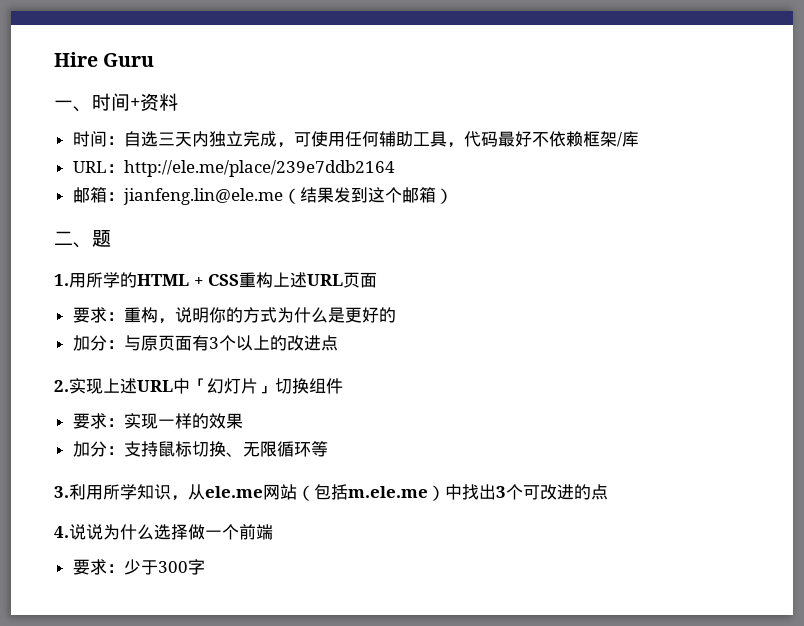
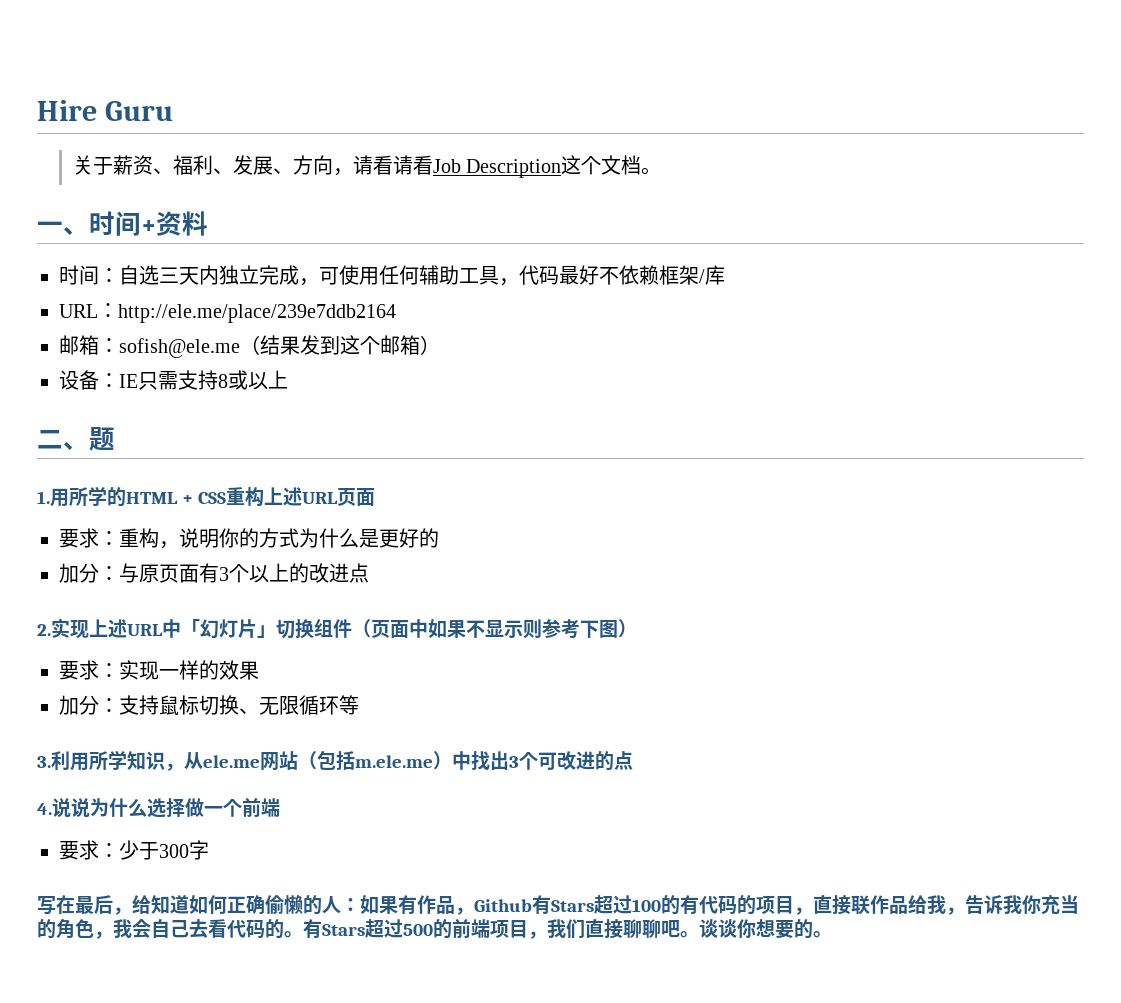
(155, 60) none -> [72,155,661,178] // 关于薪资、福利、发展、方向，请看请看Job Description这个文档。
[122,188,283,205] jianfeng.lin@ele.me -> [119,338,240,358] sofish@ele.me
(453, 196) none -> [59,370,288,390] // 设备：IE只需支持8或以上
(343, 386) none -> [352,619,637,639] （页面中如果不显示则参考下图）
(205, 567) none -> [37,895,1079,915] [37,919,832,939] // 写在最后，给知道如何正确偷懒的人：如果有作品，Github有Stars超过100的有代码的项目，直接联作品给我，告诉我你充当的角色，我会自己去看代码的。有Stars超过500的前端项目，我们直接聊聊吧。谈谈你想要的。

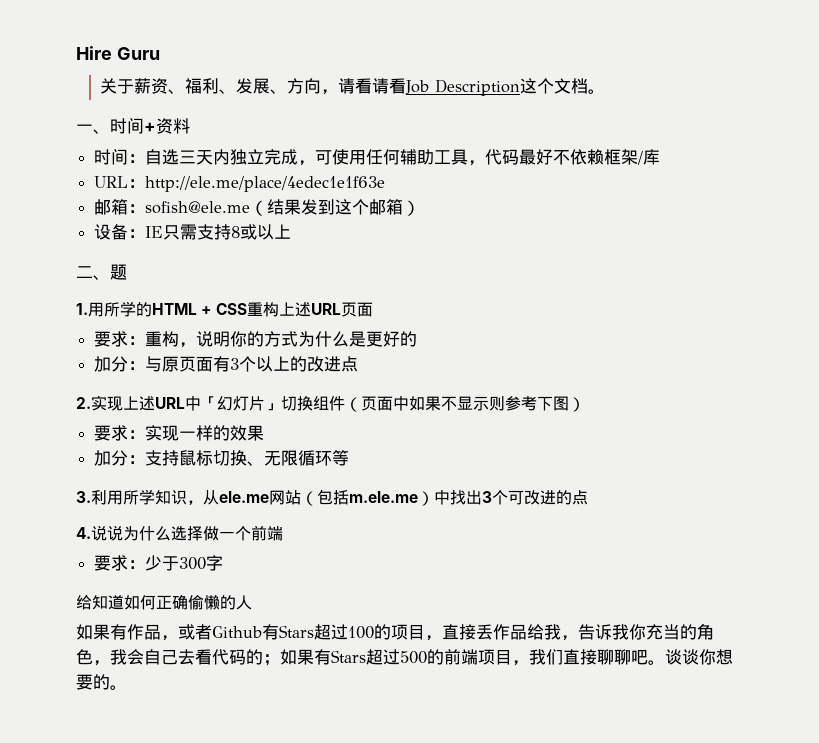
[118,304,396,323] http://ele.me/place/239e7ddb2164 -> [145,176,386,192] http://ele.me/place/4edec1e1f63e
[37,895,132,915] 写在最后， -> (224, 563) none
[341,898,360,912] ： -> (252, 602) //
(474, 911) none -> [178,624,212,640] 或者
[680,895,756,915] 有代码的 -> (391, 632) none
[851,895,870,915] 联 -> [476,624,493,640] 丢
[284,931,303,938] 。 -> [263,649,314,666] ；如果

